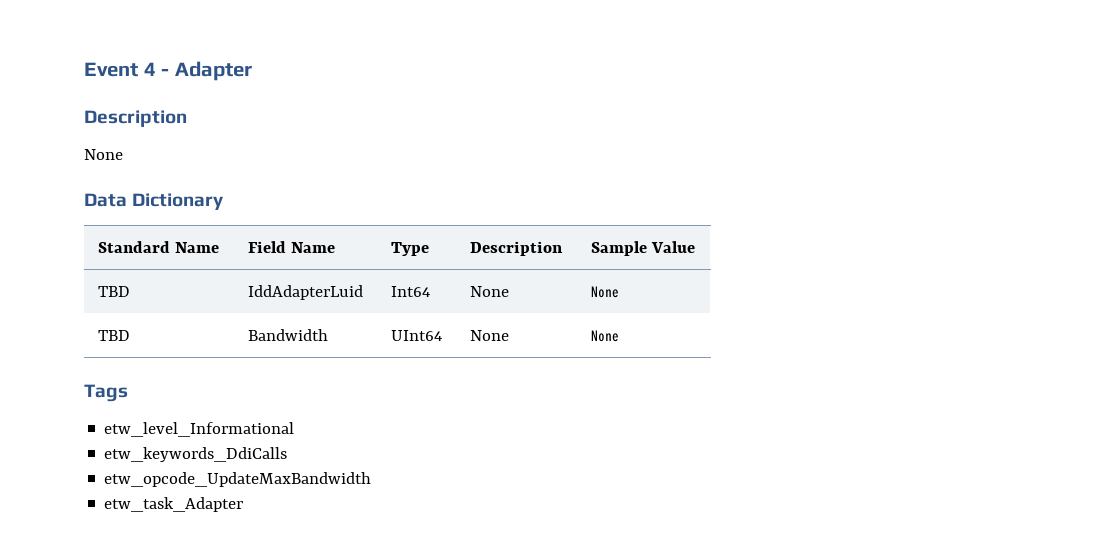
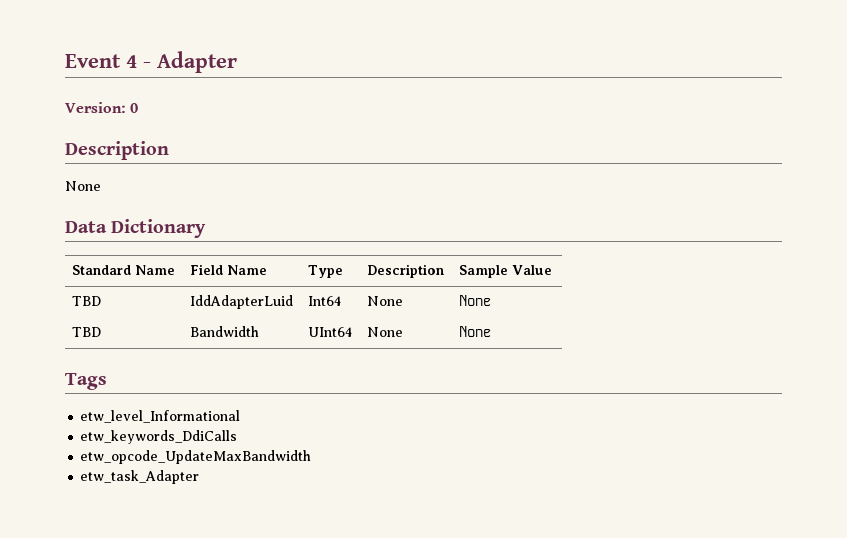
(252, 71) none -> [65,102,139,113] // Version: 0

